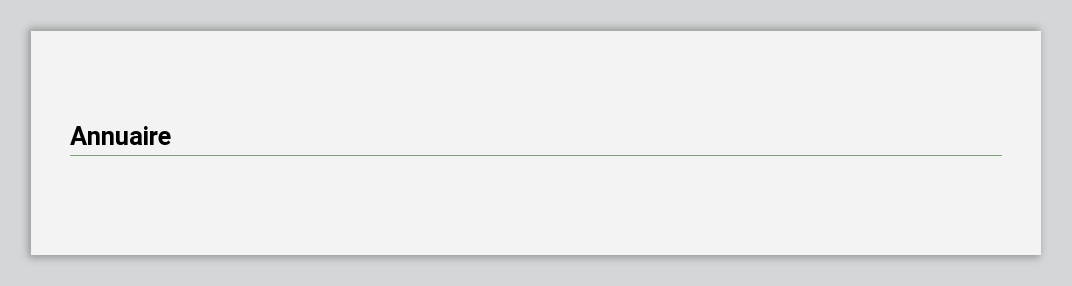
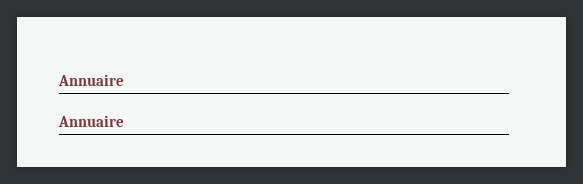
[70,126,171,145] Annuaire -> [58,74,124,86] [58,115,124,127] Annuaire // Annuaire

